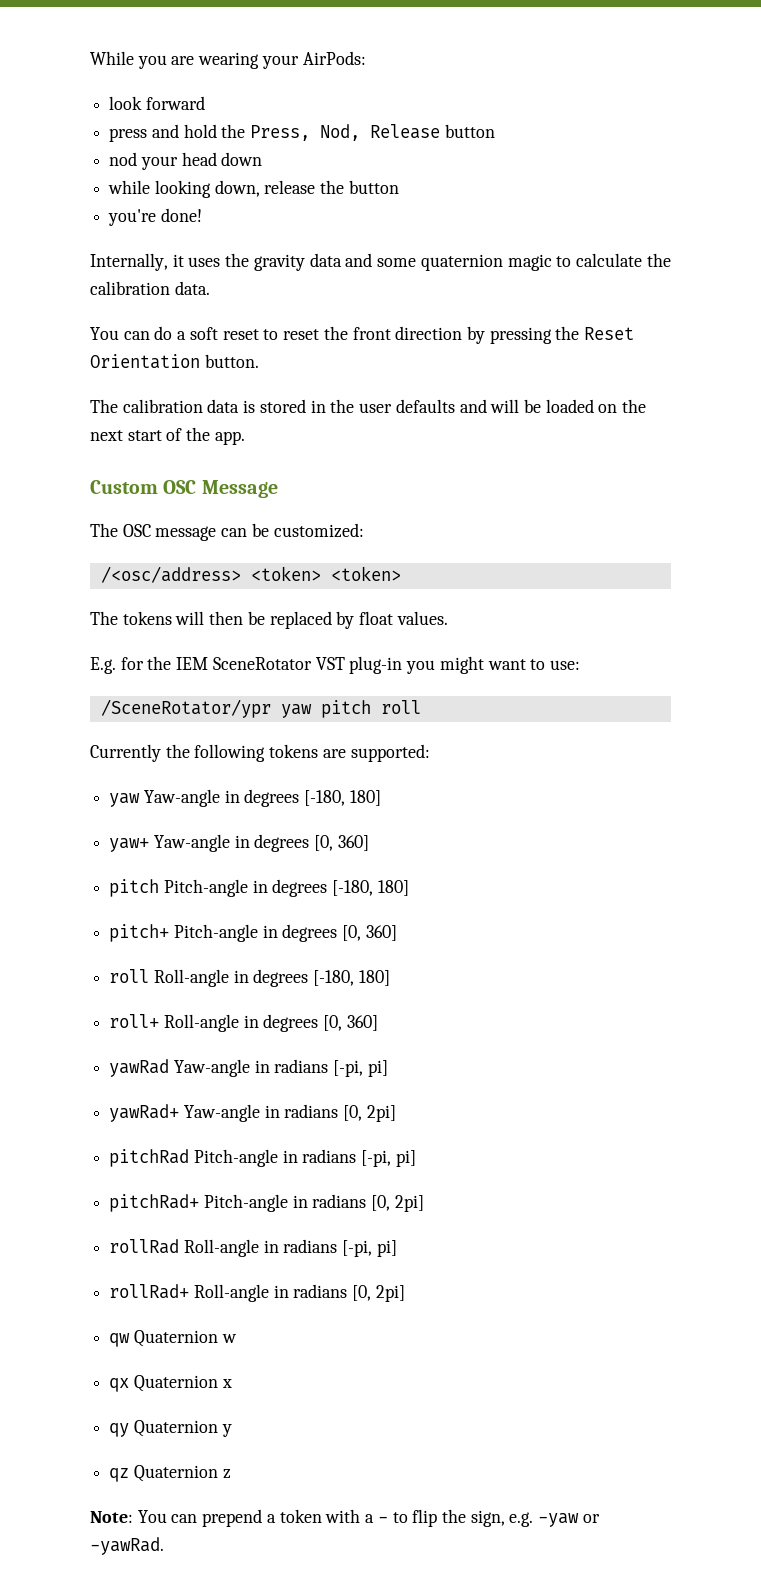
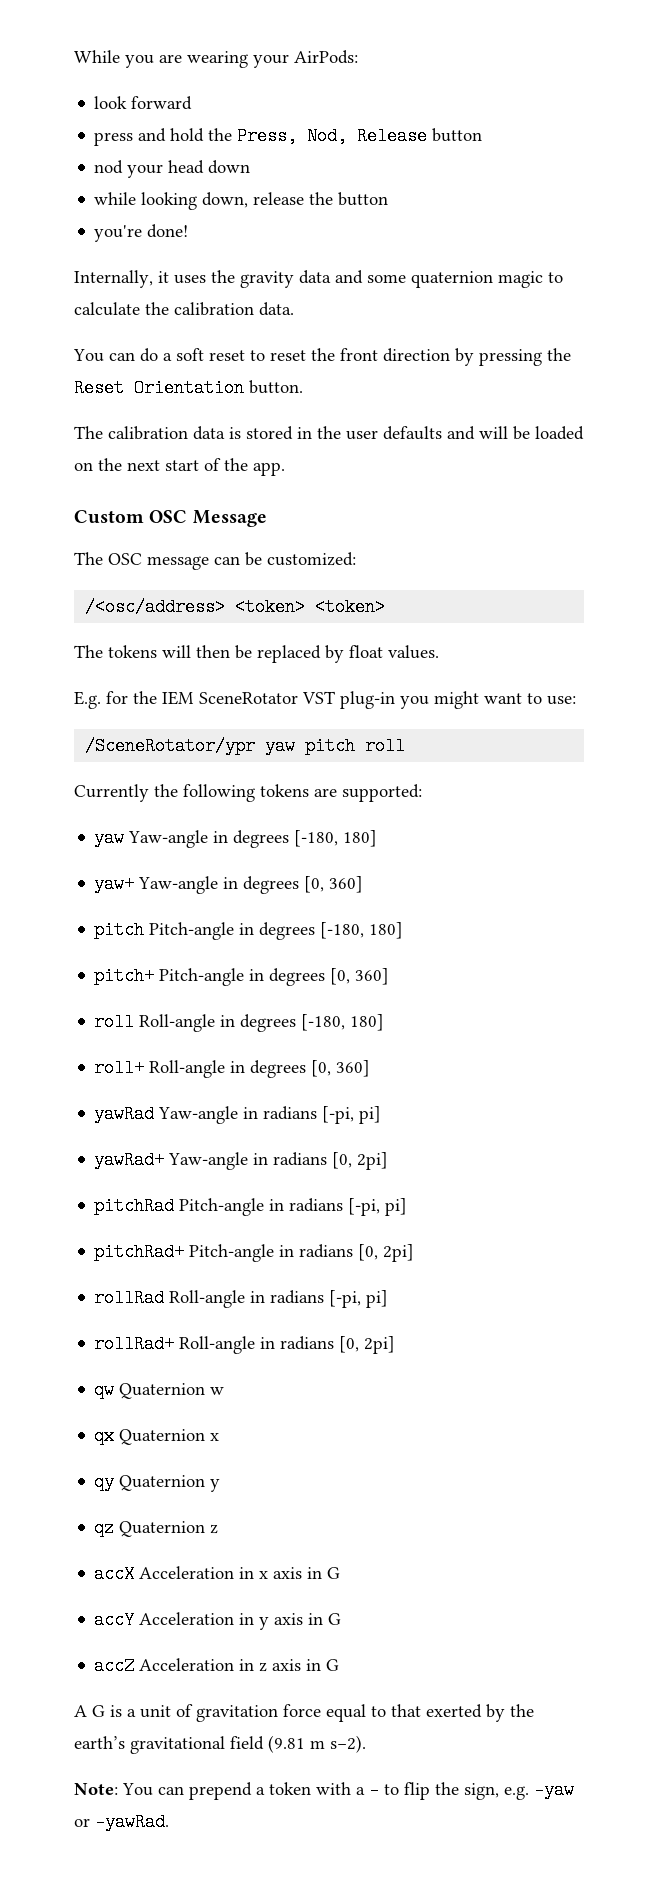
(231, 1474) none -> [94,1565,341,1583] [94,1611,342,1630] [94,1657,340,1675] [74,1704,534,1722] [74,1735,366,1754] // accX Acceleration in x axis in G // accY Acceleration in y axis in G // accZ Acceleration in z axis in G // A G is a unit of gravitation force equal to that exerted by the earth’s gravitational field (9.81 m s−2).

